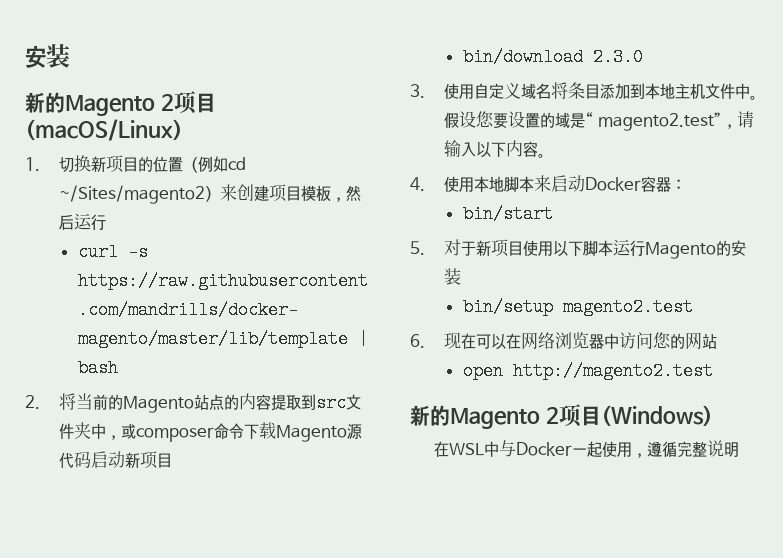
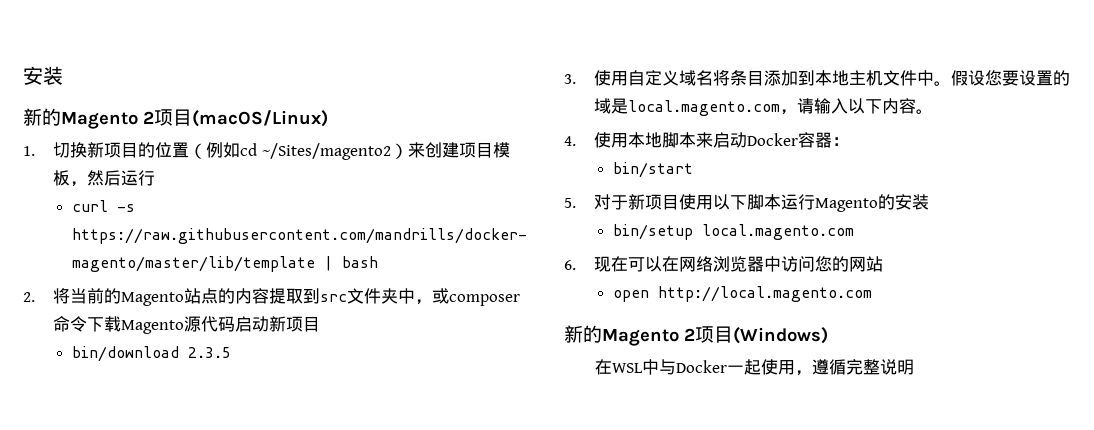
[592,48,643,66] 2.3.0 -> [187,347,231,358] 2.3.5
[584,112,722,131] “ magento2.test” -> [628,100,781,116] local.magento.com
[562,298,693,316] magento2.test -> [701,224,854,240] local.magento.com
[512,362,713,380] http://magento2.test -> [657,286,872,302] http://local.magento.com

